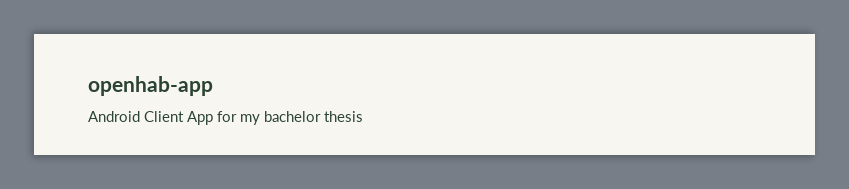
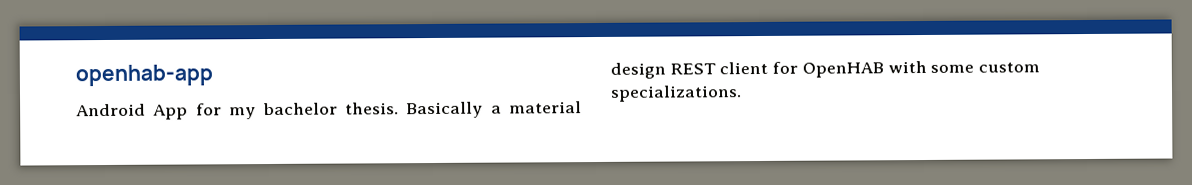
[144,111,184,122] Client -> (146, 110) none
[324,111,363,122] thesis -> [344,101,582,119] [610,60,1041,79] [610,85,742,102] thesis. Basically a material design REST client for OpenHAB with some custom specializations.

